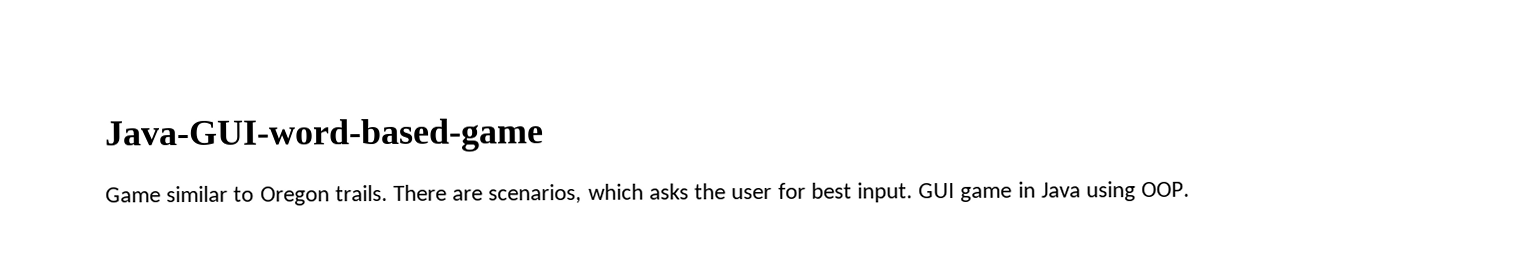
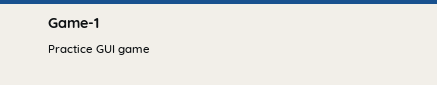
[104,118,544,154] [105,181,1191,206] Java-GUI-word-based-game // Game similar to Oregon trails. There are scenarios, which asks the user for best input. GUI game in Java using OOP. -> [48,18,99,28] [48,45,151,55] Game-1 // Practice GUI game

